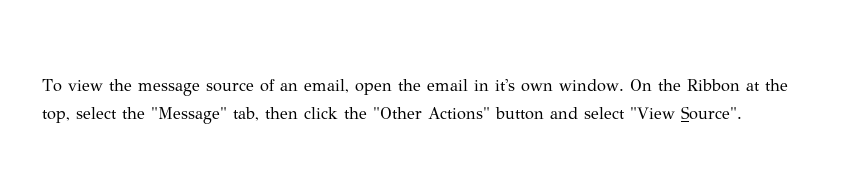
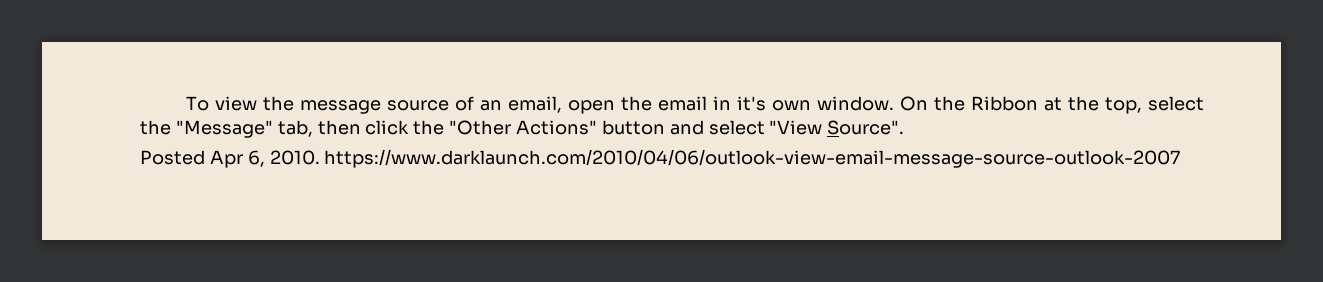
(742, 113) none -> [140,149,1181,168] // Posted Apr 6, 2010. https://www.darklaunch.com/2010/04/06/outlook-view-email-message-source-outlook-2007

